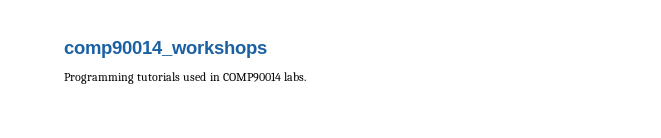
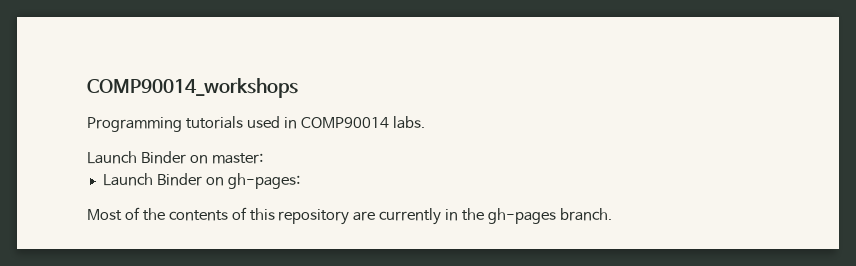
[64,41,267,58] comp90014_workshops -> [87,78,298,98] COMP90014_workshops
(307, 76) none -> [87,151,263,164] [102,173,300,189] [87,207,612,225] // Launch Binder on master: // Launch Binder on gh-pages: // Most of the contents of this repository are currently in the gh-pages branch.

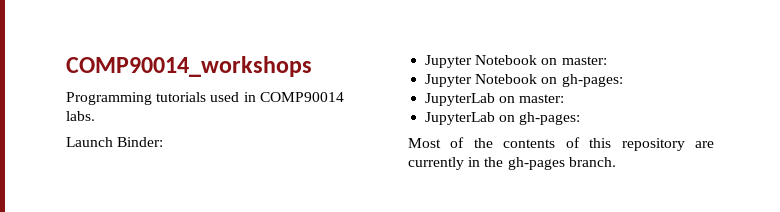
[140,151,263,164] [102,173,202,186] Binder on master: // Launch Binder -> [117,137,164,147] [425,55,607,68] [425,74,623,87] [425,93,565,106] [425,112,496,125] Binder: // Jupyter Notebook on master: // Jupyter Notebook on gh-pages: // JupyterLab on master: // JupyterLab

